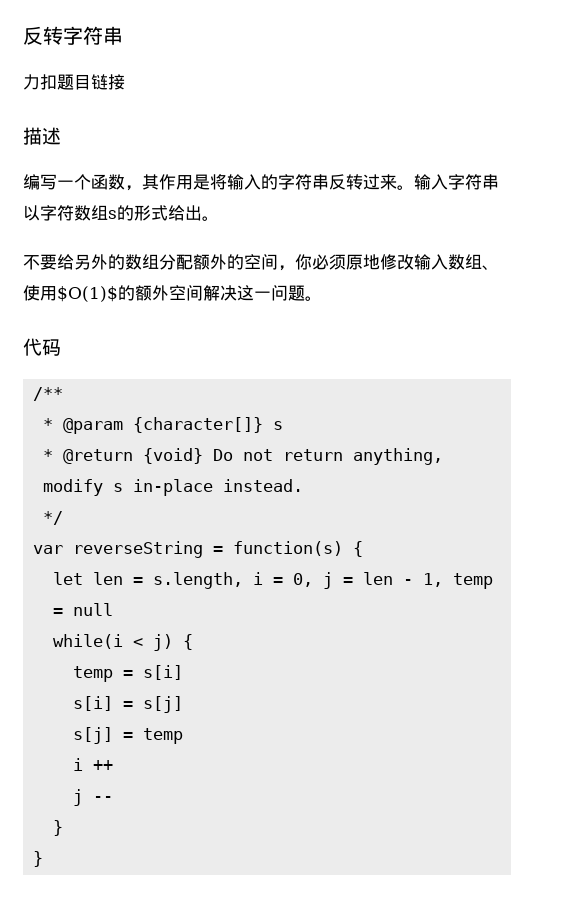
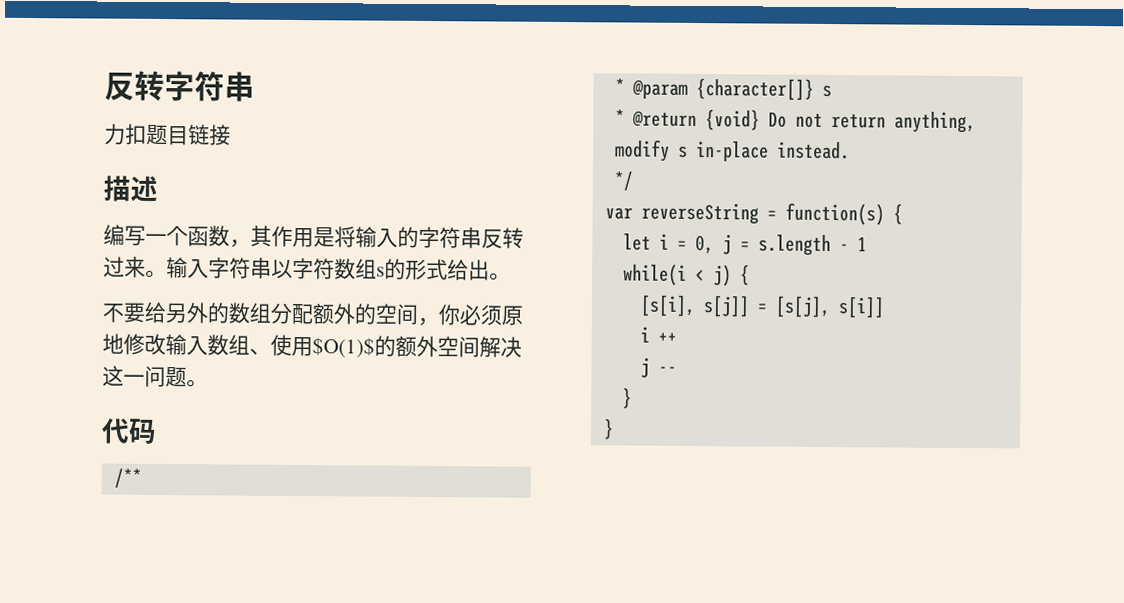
[93,572,244,589] len = s.length, -> (651, 242) none
[363,572,494,589] [53,603,114,616] [53,634,194,651] [73,665,184,682] [73,696,184,713] [73,727,184,744] len - 1, temp = null // while(i < j) { // temp = s[i] // s[i] = s[j] // s[j] = temp -> [757,234,867,257] [622,263,750,287] [639,294,885,319] s.length - 1 // while(i < j) { // [s[i], s[j]] = [s[j], s[i]]

